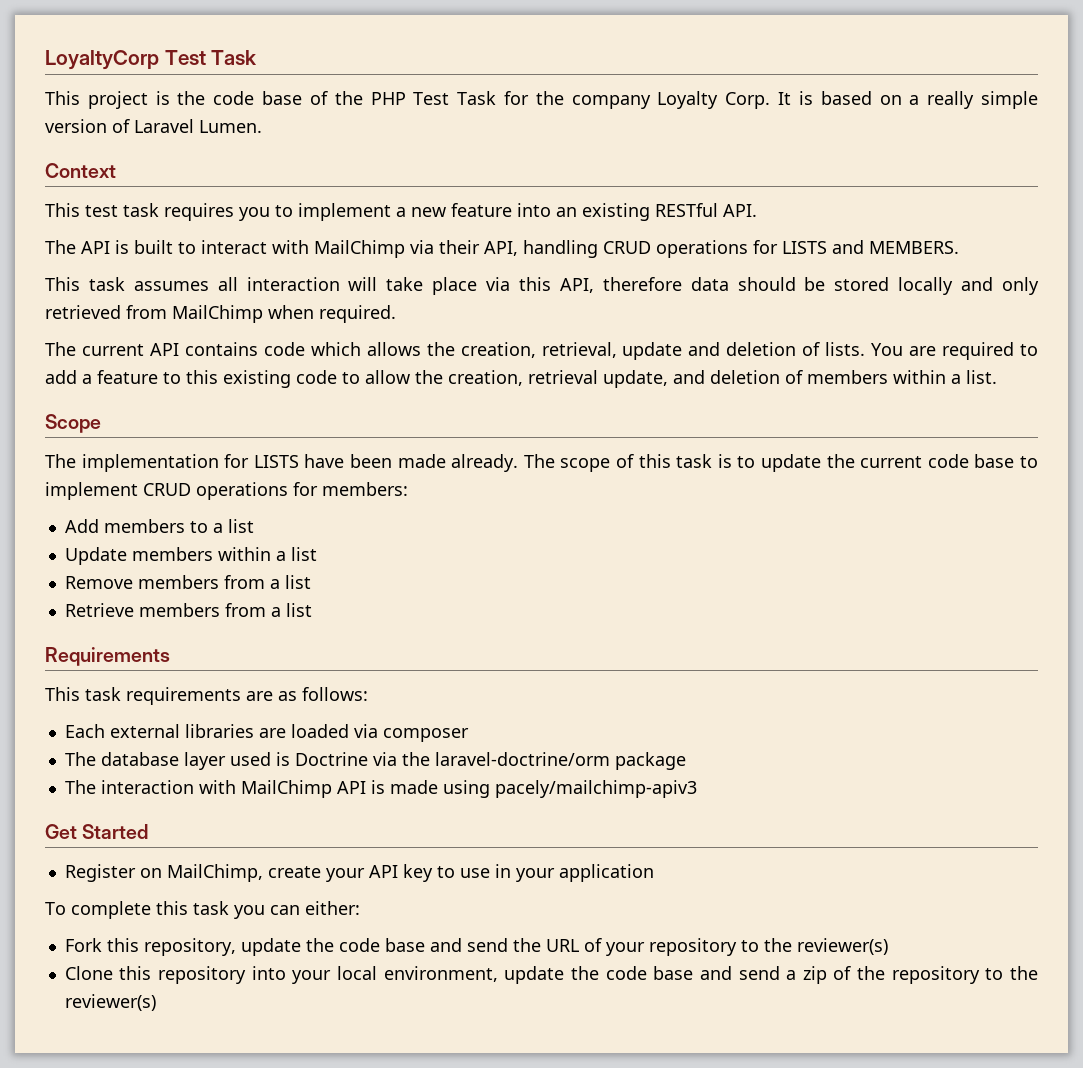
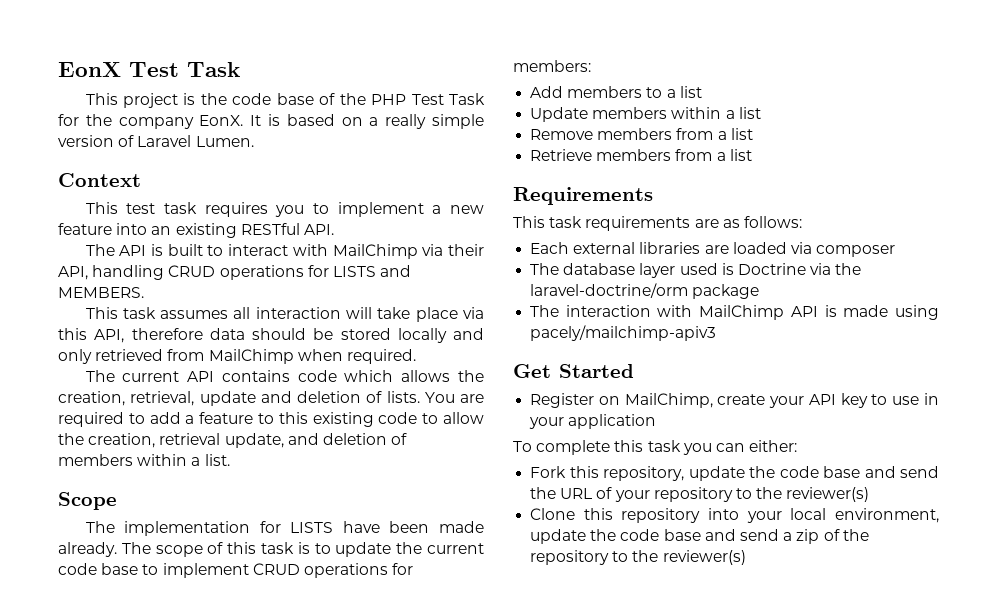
[45,50,159,70] LoyaltyCorp -> [58,62,121,77] EonX
[657,91,771,109] Loyalty Corp. -> [199,115,244,126] EonX.

